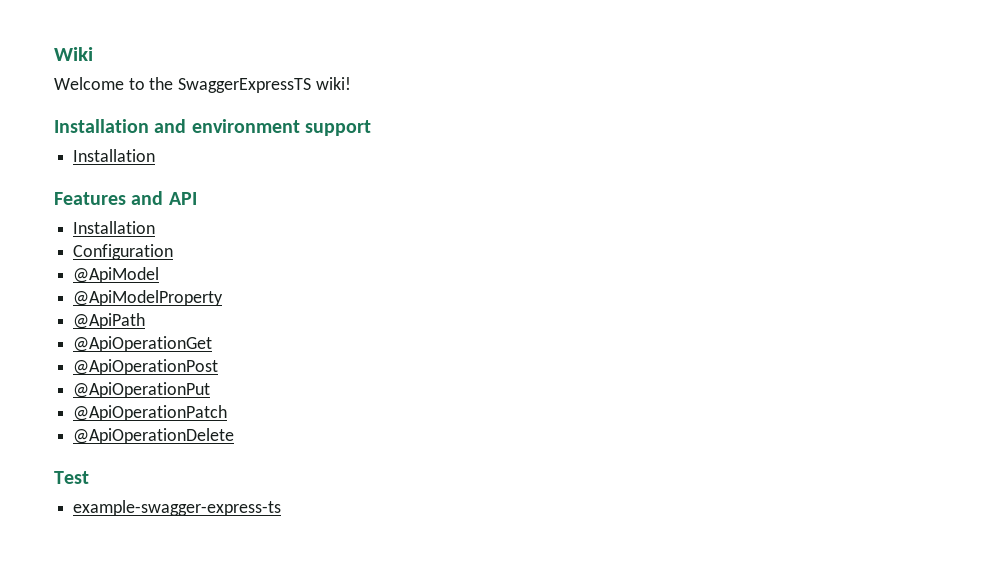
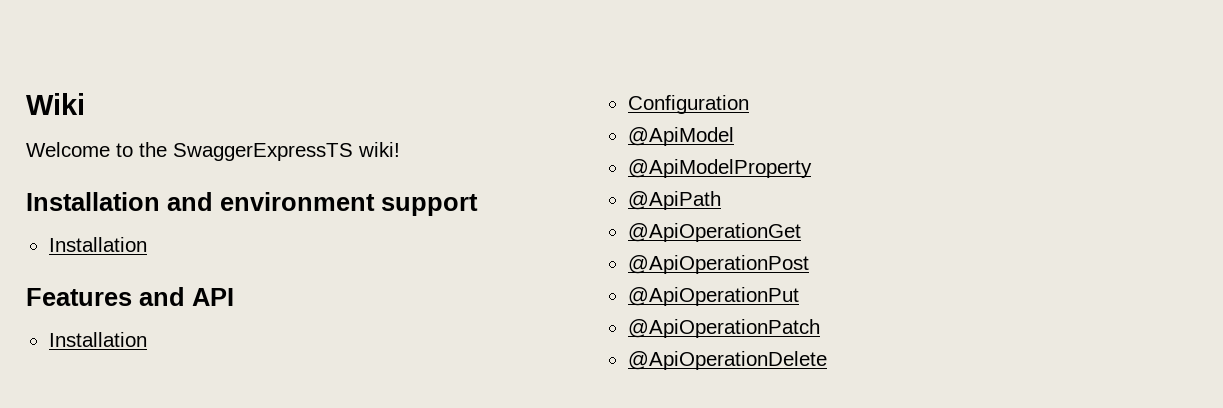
[54,471,89,484] [73,500,282,516] // Test // example-swagger-express-ts -> (827, 360) none

